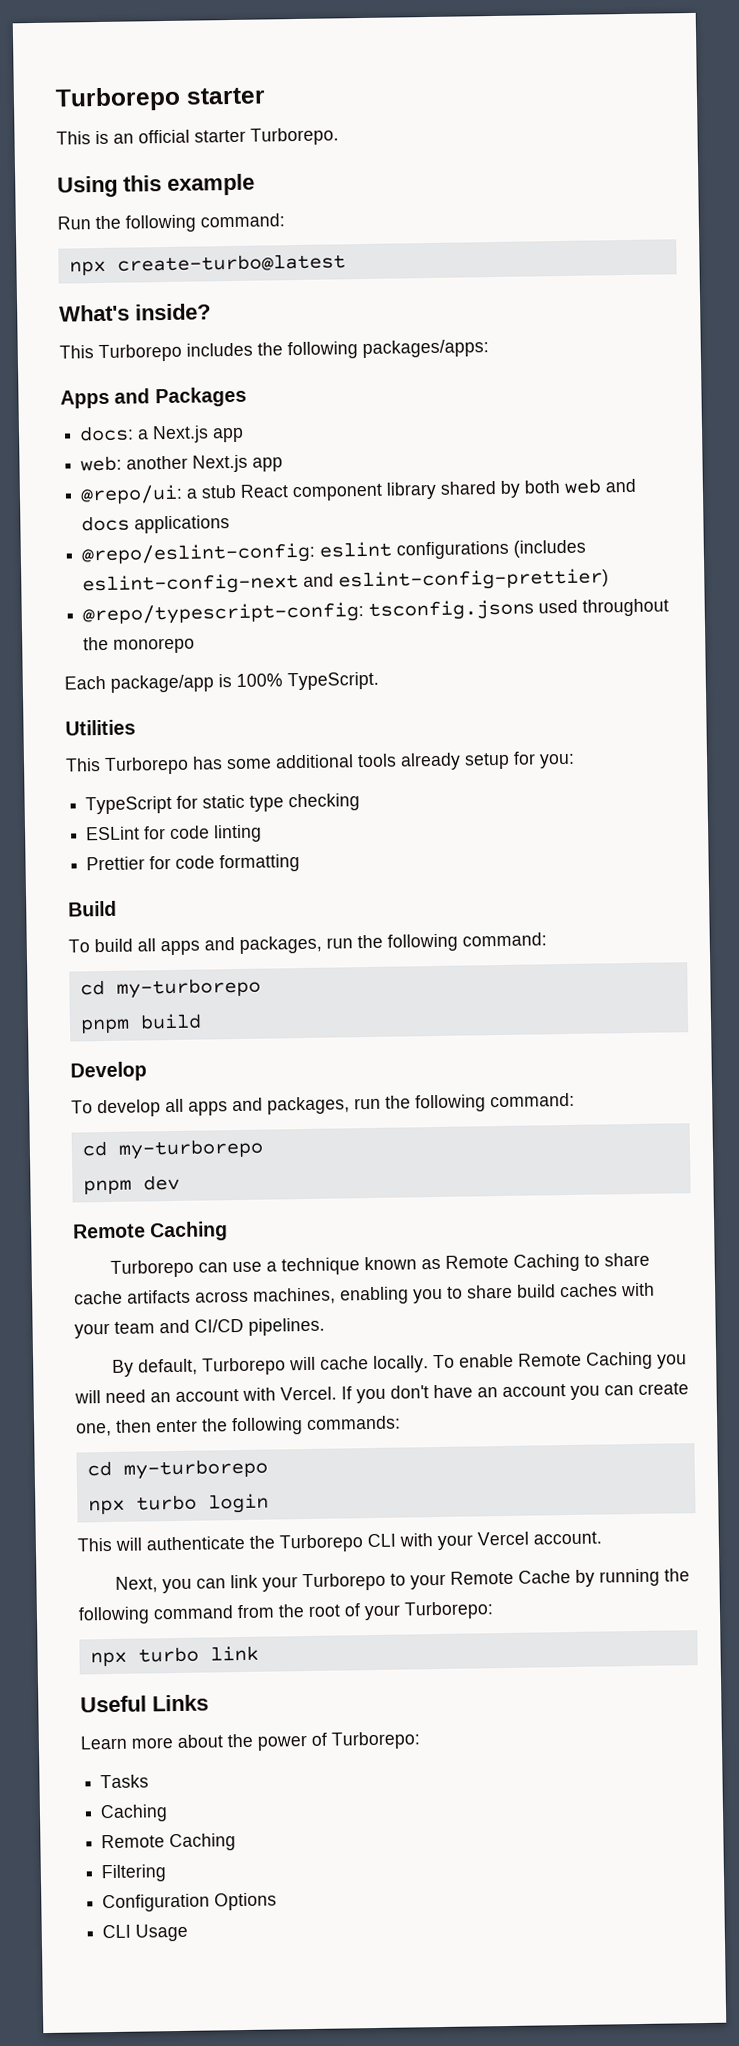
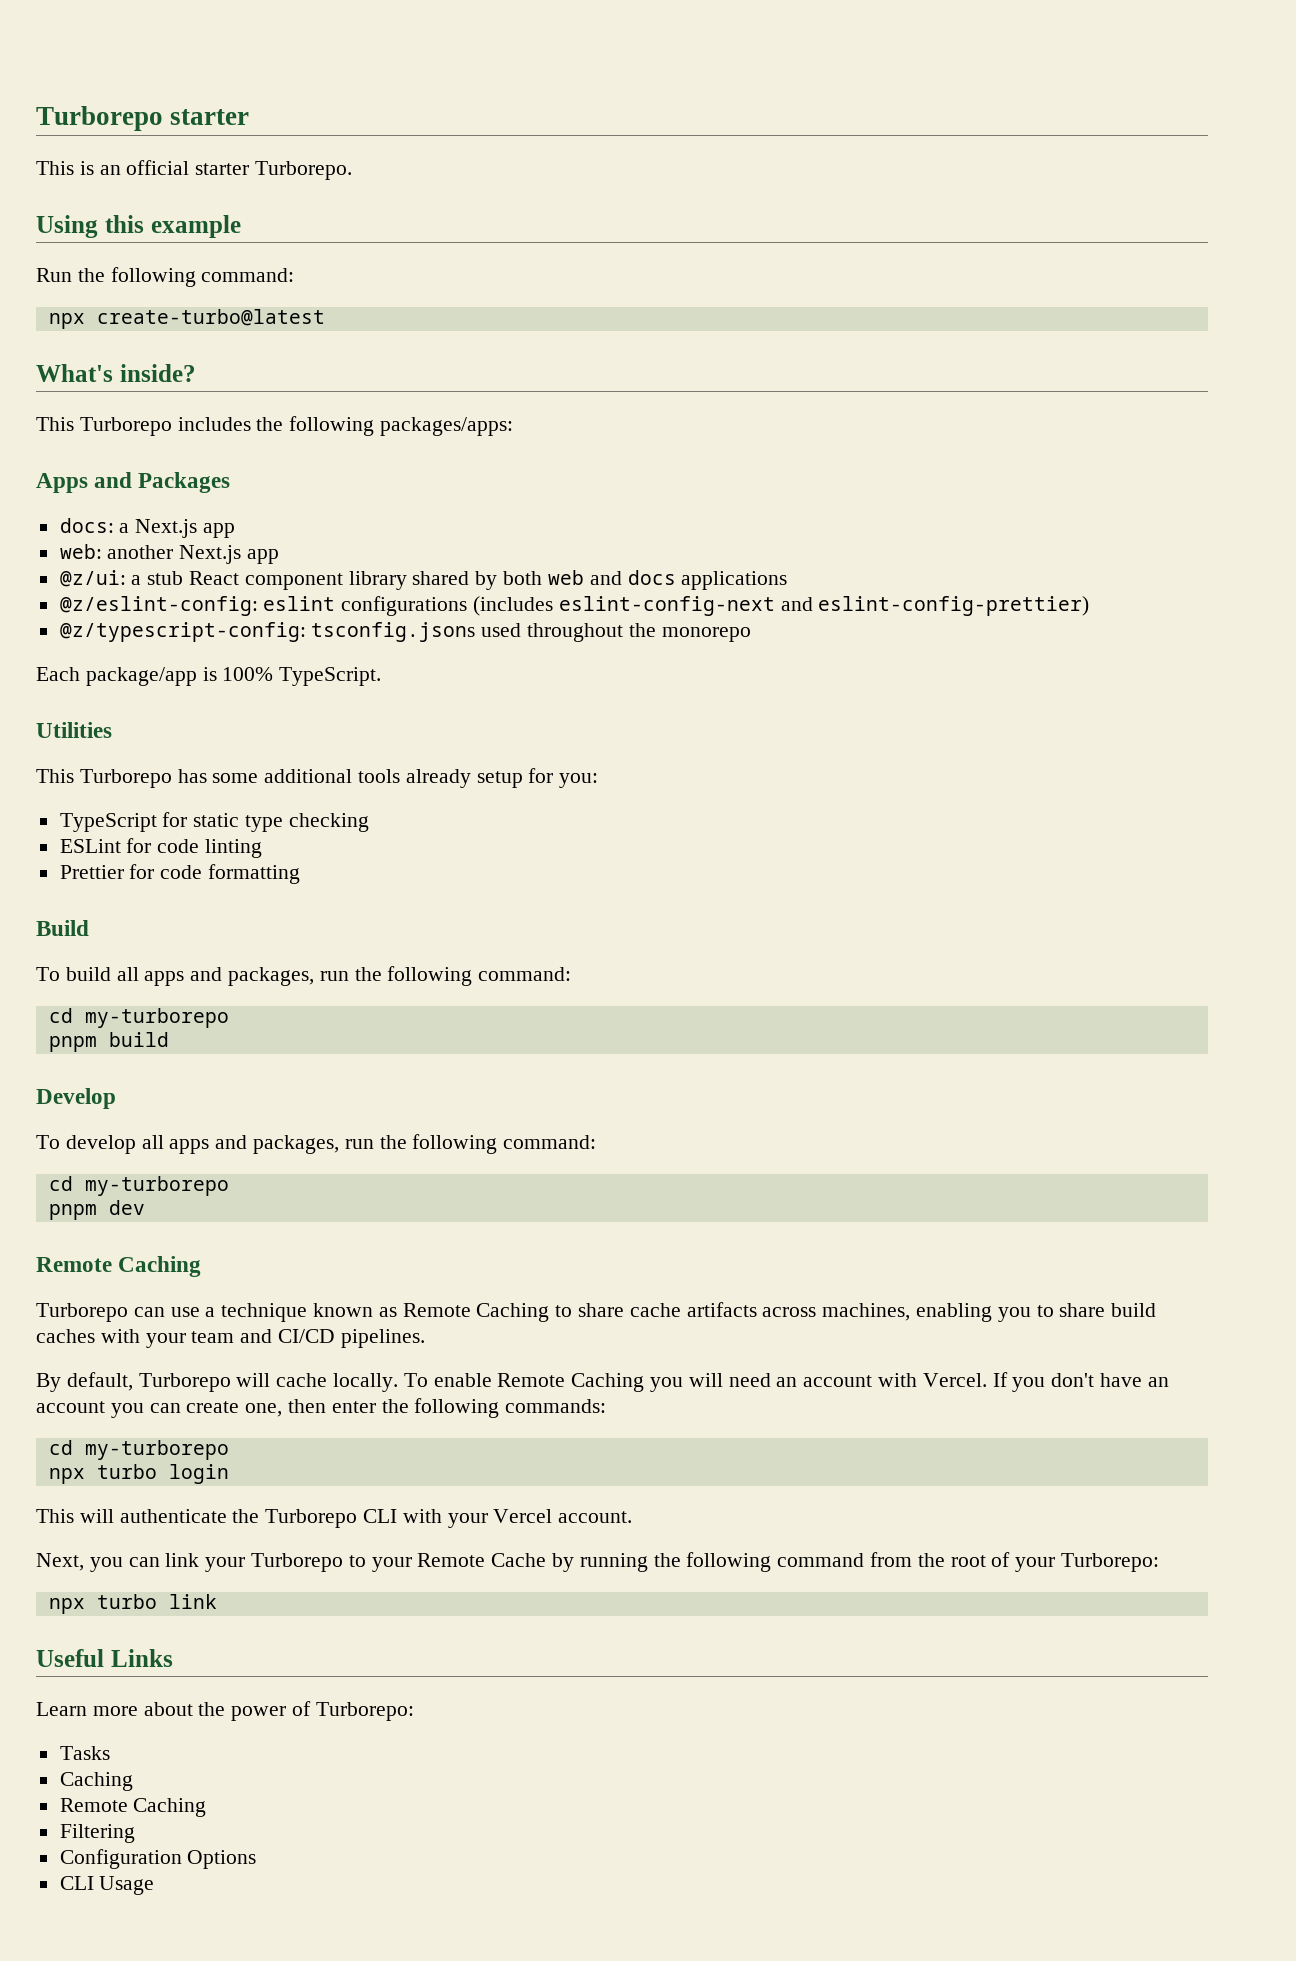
[80,484,184,505] @repo/ui: -> [59,570,126,587] @z/ui:
[81,542,316,566] @repo/eslint-config: -> [59,596,258,616] @z/eslint-config:
[82,602,365,626] @repo/typescript-config: -> [59,622,306,642] @z/typescript-config:

